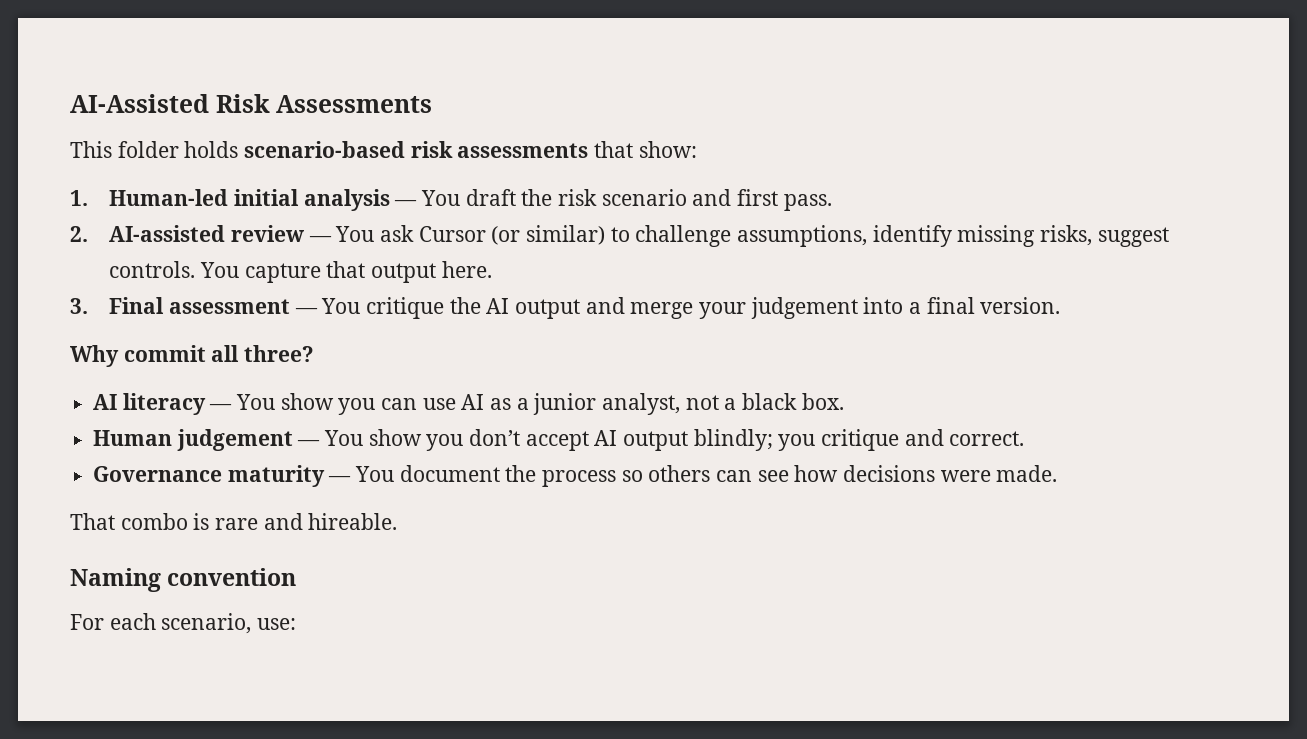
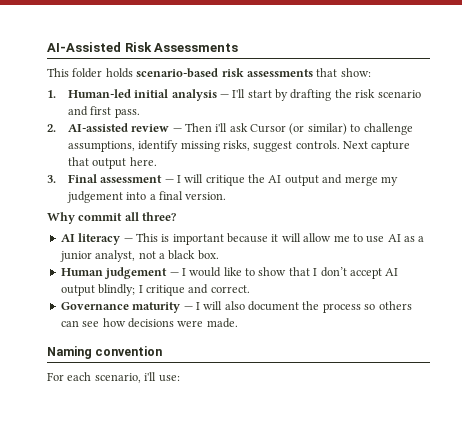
[420,189,516,206] You draft -> [232,89,332,101] I'll start by drafting
[335,226,375,242] You -> [184,123,228,132] Then i'll
[199,262,239,278] You -> [343,141,369,149] Next
[321,298,361,314] You -> [176,174,204,183] I will
[698,302,746,319] your -> [380,176,398,186] my
[236,393,418,415] You show you can -> [135,233,363,245] This is important because it will allow me to
[324,429,464,451] You show you -> [181,267,318,277] I would like to show that I
[778,434,816,451] you -> [138,285,143,293] I
[355,466,395,482] You -> [195,301,245,310] I will also
[70,513,398,530] // That combo is rare and hireable. -> (238, 323) none
(252, 623) none -> [144,372,157,381] i'll

